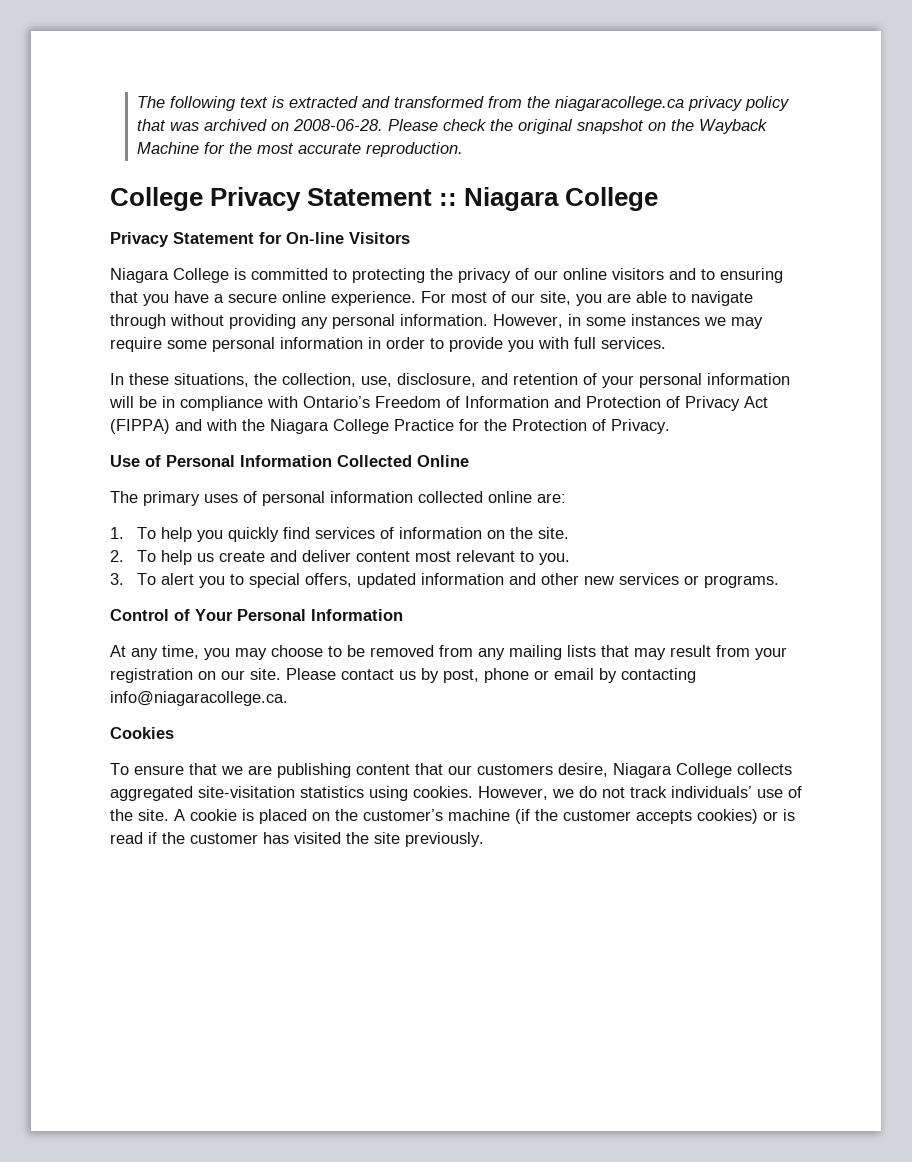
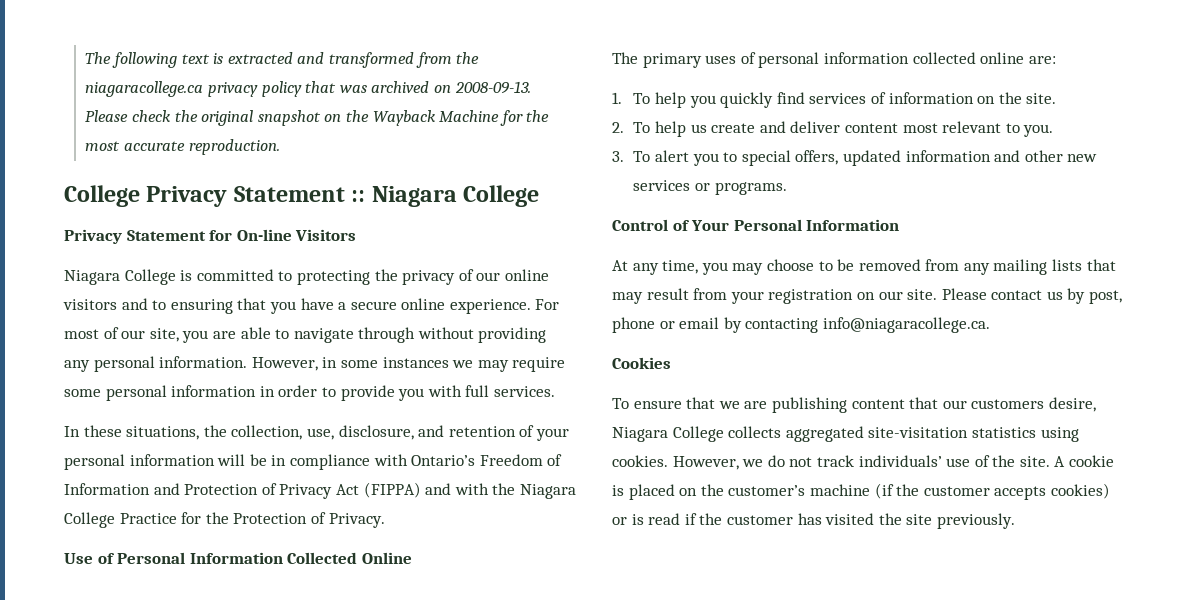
[292,119,383,131] 2008-06-28. -> [454,81,531,94] 2008-09-13.

